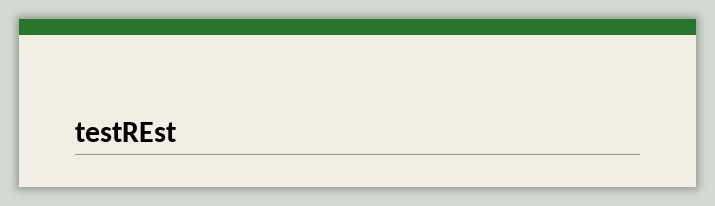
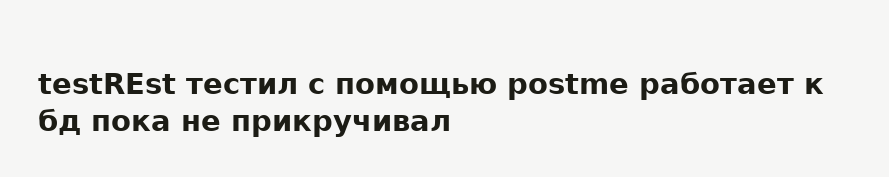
(176, 132) none -> [186,71,824,100] [38,108,451,137] тестил с помощью postme работает к бд пока не прикручивал

